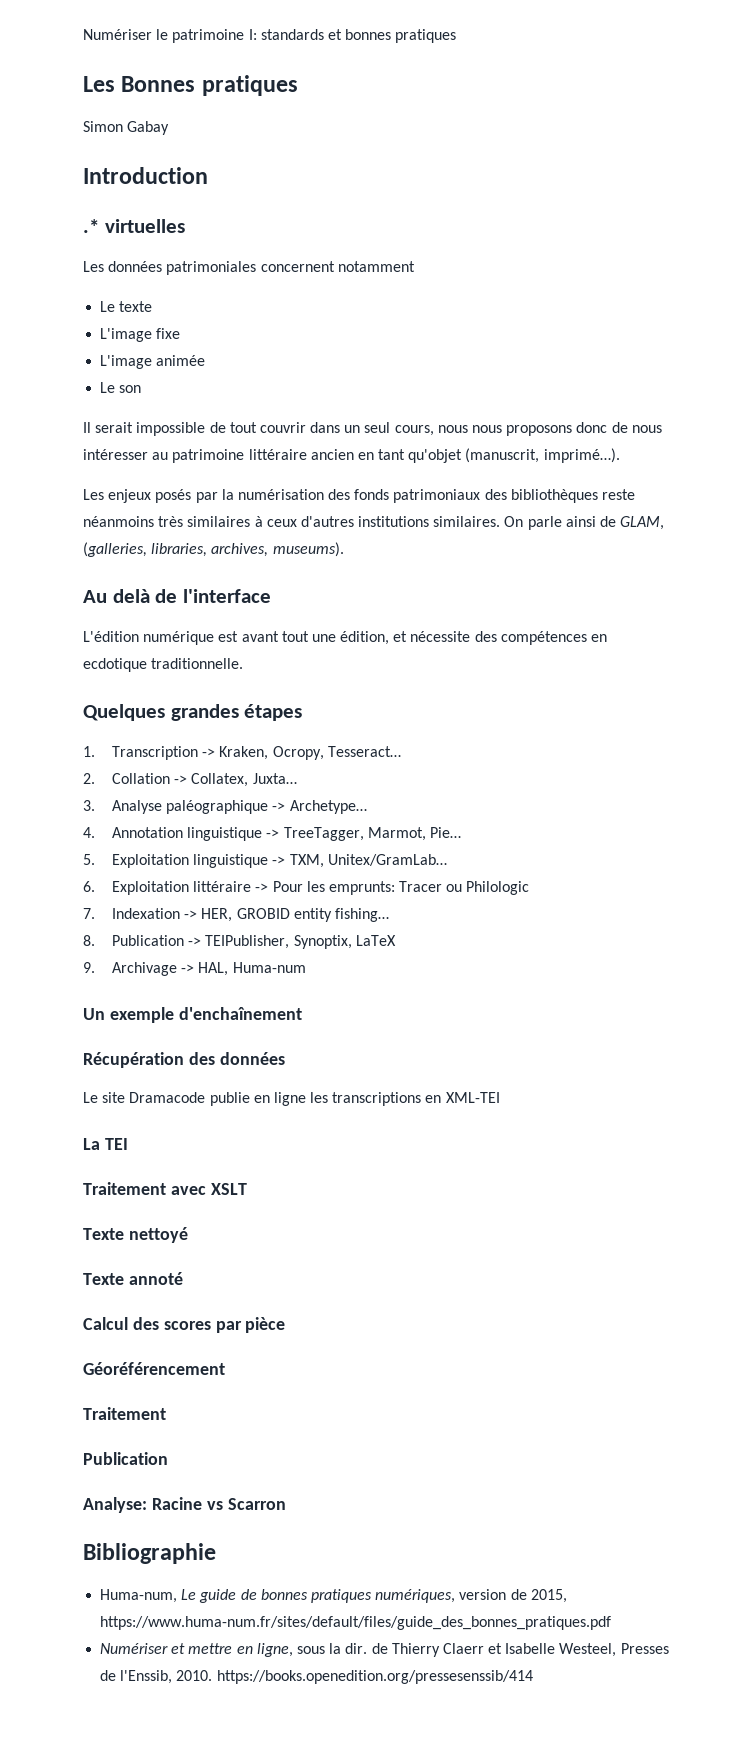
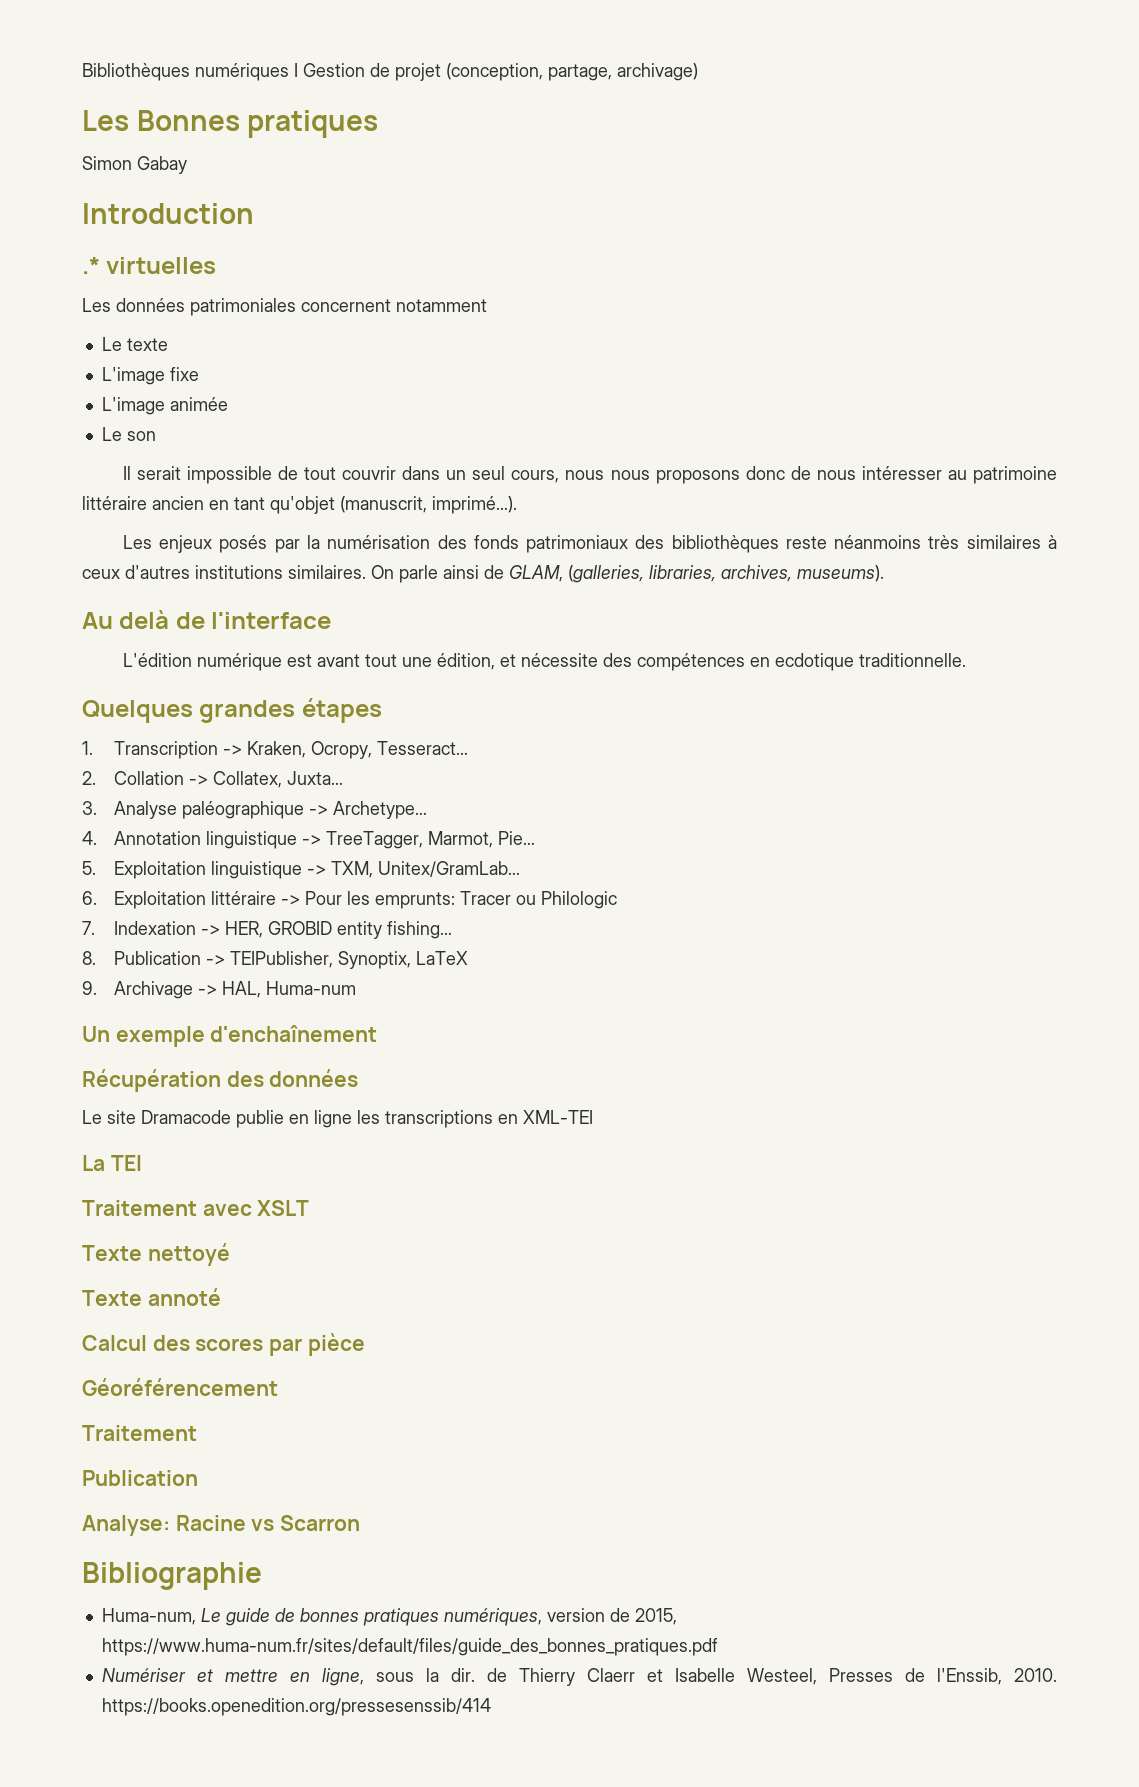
[83,29,457,43] Numériser le patrimoine I: standards et bonnes pratiques -> [82,63,698,81] Bibliothèques numériques I Gestion de projet (conception, partage, archivage)

